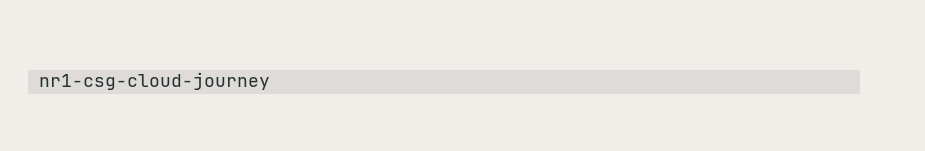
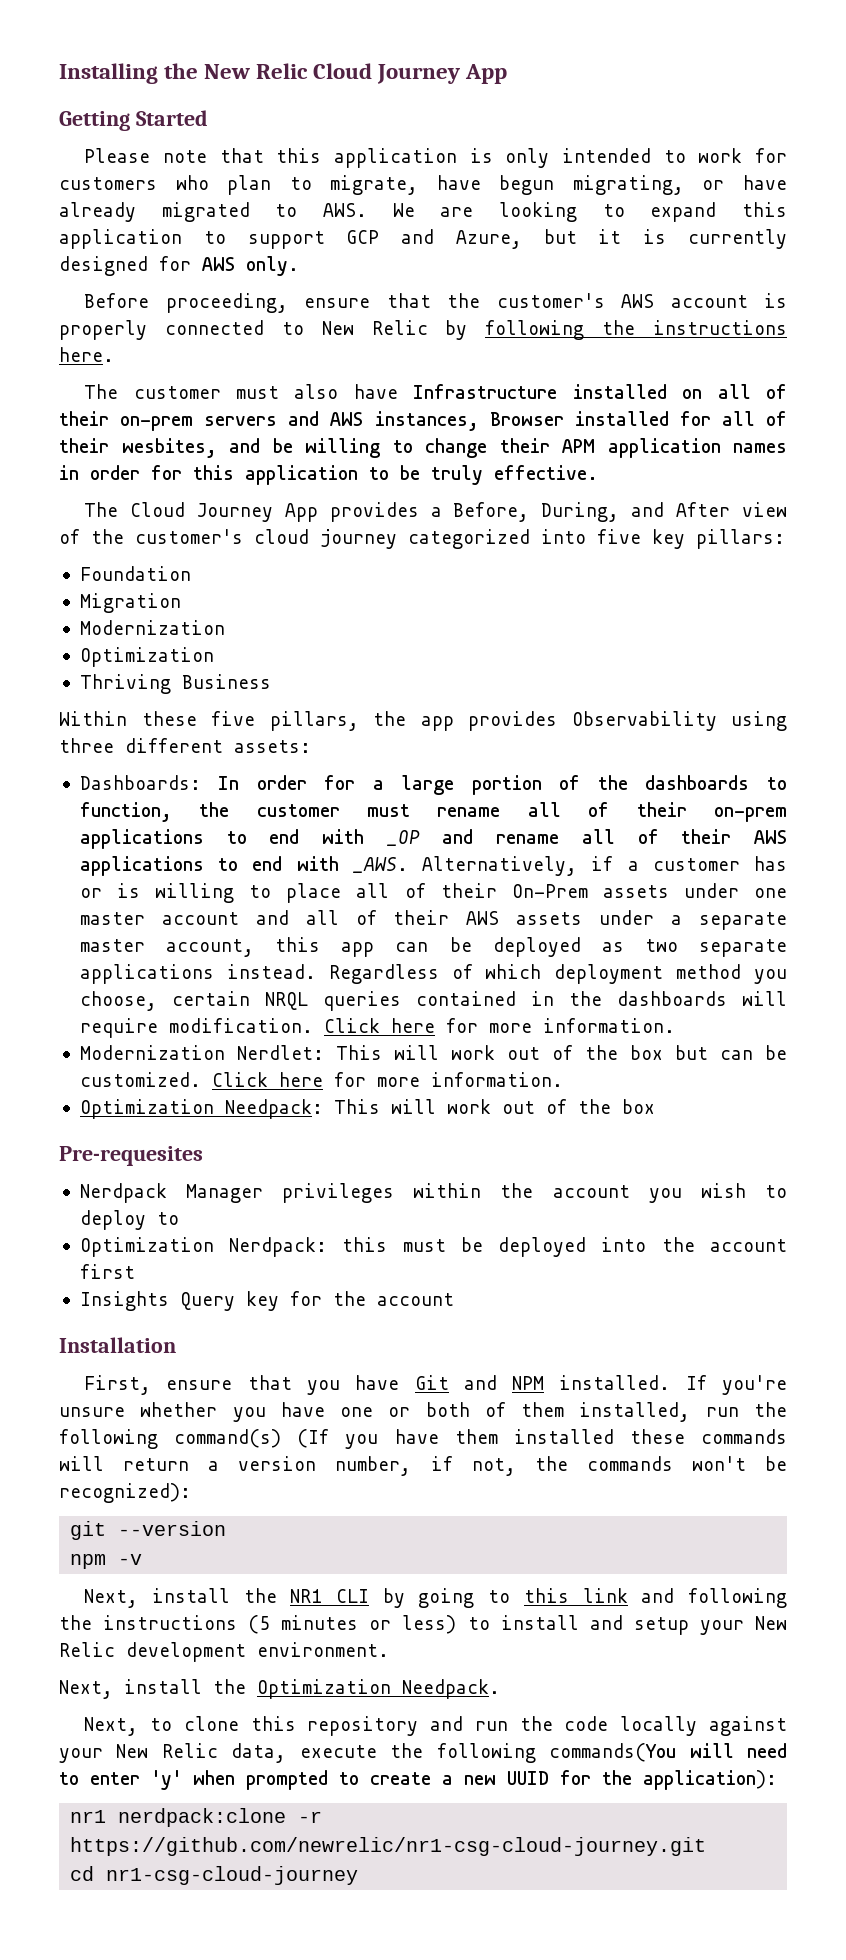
(38, 81) none -> [59,63,508,84] [59,110,208,131] [84,148,787,168] [59,175,787,195] [59,202,787,222] [59,229,788,249] [59,256,299,276] [84,293,787,313] [59,320,787,340] [59,347,114,362] [84,384,788,399] [59,411,788,431] [59,438,787,458] [59,465,598,485] [84,502,787,522] [59,529,785,549] [79,566,191,581] [79,593,181,613] [79,620,225,635] [79,647,214,667] [79,674,271,694] [59,711,787,731] [59,738,311,753] [79,775,787,795] [79,802,788,822] [79,829,788,849] [79,856,788,876] [79,883,788,903] [79,910,787,930] [79,937,788,957] [79,964,788,984] [79,991,787,1011] [79,1018,675,1038] [79,1045,787,1060] [79,1072,563,1087] [79,1099,655,1119] [59,1146,203,1166] [79,1183,788,1203] [79,1210,179,1230] [79,1237,788,1257] [79,1264,135,1279] [79,1291,454,1311] [59,1337,176,1353] [84,1375,787,1395] [59,1402,787,1422] [59,1429,787,1449] [59,1456,788,1476] [59,1483,191,1503] [70,1521,227,1540] [70,1554,143,1569] [84,1588,787,1608] [59,1615,787,1635] [59,1642,389,1662] [59,1679,500,1699] [84,1716,787,1736] [59,1743,788,1763] [59,1770,777,1790] [70,1808,323,1827] [70,1837,707,1856] [70,1866,95,1881] Installing the New Relic Cloud Journey App // Getting Started // Please note that this application is only intended to work for customers who plan to migrate, have begun migrating, or have already migrated to AWS. We are looking to expand this application to support GCP and Azure, but it is currently designed for AWS only. // Before proceeding, ensure that the customer's AWS account is properly connected to New Relic by following the instructions here. // The customer must also have Infrastructure installed on all of their on-prem servers and AWS instances, Browser installed for all of their wesbites, and be willing to change their APM application names in order for this application to be truly effective. // The Cloud Journey App provides a Before, During, and After view of the customer's cloud journey categorized into five key pillars: // Foundation // Migration // Modernization // Optimization // Thriving Business // Within these five pillars, the app provides Observability using three different assets: // Dashboards: In order for a large portion of the dashboards to function, the customer must rename all of their on-prem applications to end with _OP and rename all of their AWS applications to end with _AWS. Alternatively, if a customer has or is willing to place all of their On-Prem assets under one master account and all of their AWS assets under a separate master account, this app can be deployed as two separate applications instead. Regardless of which deployment method you choose, certain NRQL queries contained in the dashboards will require modification. Click here for more information. // Modernization Nerdlet: This will work out of the box but can be customized. Click here for more information. // Optimization Needpack: This will work out of the box // Pre-requesites // Nerdpack Manager privileges within the account you wish to deploy to // Optimization Nerdpack: this must be deployed into the account first // Insights Query key for the account // Installation // First, ensure that you have Git and NPM installed. If you're unsure whether you have one or both of them installed, run the following command(s) (If you have them installed these commands will return a version number, if not, the commands won't be recognized): // git --version // npm -v // Next, install the NR1 CLI by going to this link and following the instructions (5 minutes or less) to install and setup your New Relic development environment. // Next, install the Optimization Needpack. // Next, to clone this repository and run the code locally against your New Relic data, execute the following commands(You will need to enter 'y' when prompted to create a new UUID for the application): // nr1 nerdpack:clone -r https://github.com/newrelic/nr1-csg-cloud-journey.git // cd

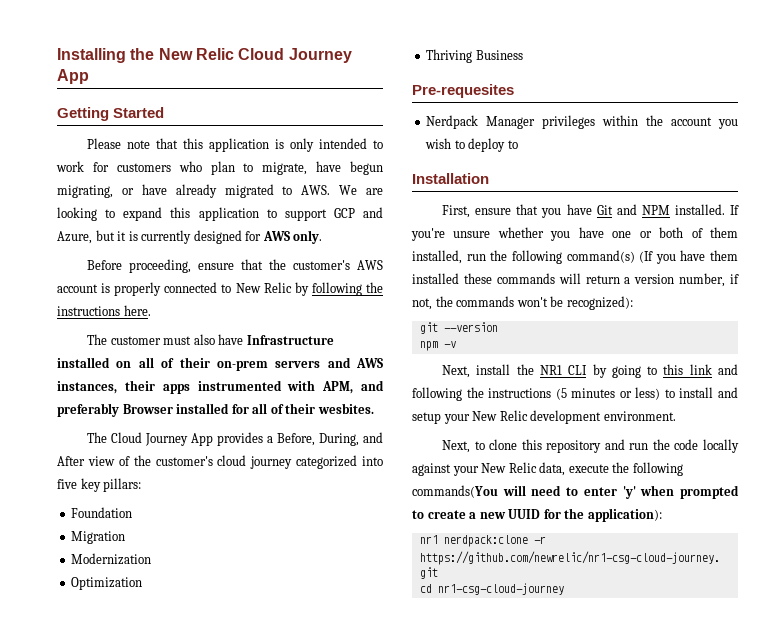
(479, 421) none -> [124,380,384,394] [57,403,119,417] their apps instrumented with APM, and preferably
[121,438,787,458] [59,465,598,485] wesbites, and be willing to change their APM application names in order for this application to be truly effective. -> [317,403,374,414] wesbites.
[59,711,787,731] [59,738,311,753] [79,775,787,795] [79,802,788,822] [79,829,788,849] [79,856,788,876] [79,883,788,903] [79,910,787,930] [79,937,788,957] [79,964,788,984] [79,991,787,1011] [79,1018,675,1038] [79,1045,787,1060] [79,1072,563,1087] [79,1099,655,1119] // Within these five pillars, the app provides Observability using three different assets: // Dashboards: In order for a large portion of the dashboards to function, the customer must rename all of their on-prem applications to end with _OP and rename all of their AWS applications to end with _AWS. Alternatively, if a customer has or is willing to place all of their On-Prem assets under one master account and all of their AWS assets under a separate master account, this app can be deployed as two separate applications instead. Regardless of which deployment method you choose, certain NRQL queries contained in the dashboards will require modification. Click here for more information. // Modernization Nerdlet: This will work out of the box but can be customized. Click here for more information. // Optimization Needpack: This will work out of the box -> (523, 55) none
[79,1237,788,1257] [79,1264,135,1279] [79,1291,454,1311] // Optimization Nerdpack: this must be deployed into the account first // Insights Query key for the account -> (518, 144) none
[59,1679,500,1699] // Next, install the Optimization Needpack. -> (676, 416) none

